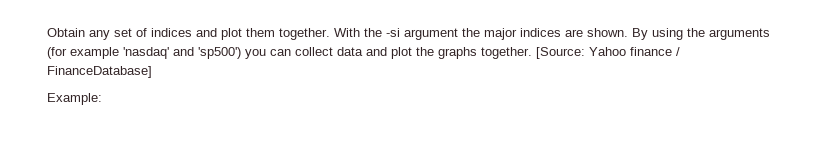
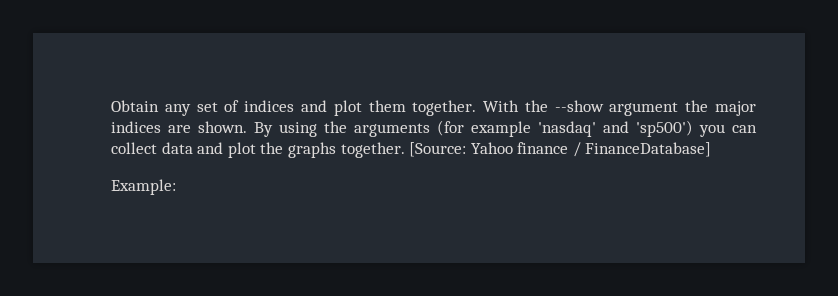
[386,28,400,37] -si -> [554,100,604,112] --show

